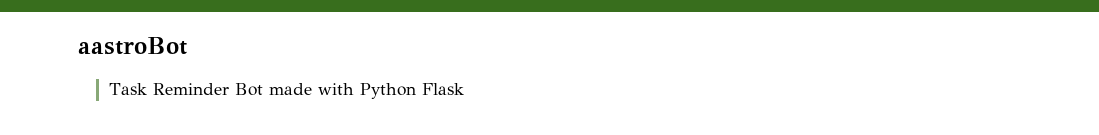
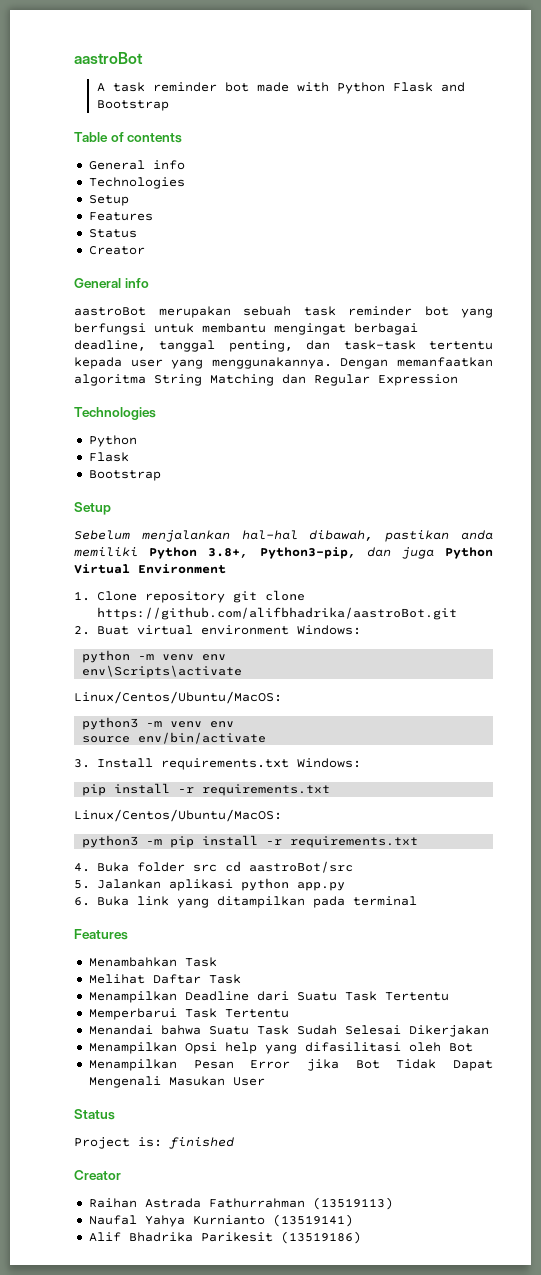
[108,83,464,99] Task Reminder Bot made with Python Flask -> [96,82,465,94] [96,100,169,111] [74,132,183,143] [88,160,185,170] [88,177,185,189] [88,195,129,206] [88,212,153,221] [88,229,137,238] [88,246,145,255] [74,278,149,288] [74,306,493,318] [74,323,418,335] [74,340,493,352] [74,357,493,369] [74,374,458,386] [74,407,156,420] [88,435,137,447] [88,452,129,462] [88,470,161,481] [74,502,111,515] [74,530,494,542] [74,547,494,559] [74,564,226,574] [74,590,305,603] [96,607,457,620] [74,625,361,635] [82,650,227,663] [82,665,243,678] [74,691,282,704] [82,717,235,730] [82,732,267,744] [74,758,361,770] [82,783,331,796] [74,809,282,822] [82,835,419,848] [74,861,353,873] [74,878,345,891] [74,896,417,908] [74,929,128,940] [88,957,217,967] [88,974,241,984] [88,991,449,1003] [88,1008,289,1020] [88,1025,489,1037] [88,1042,473,1054] [88,1059,493,1071] [88,1076,265,1088] [74,1109,115,1120] [74,1137,234,1149] [74,1170,121,1180] [88,1197,393,1210] [88,1214,353,1227] [88,1231,361,1244] A task reminder bot made with Python Flask and Bootstrap // Table of contents // General info // Technologies // Setup // Features // Status // Creator // General info // aastroBot merupakan sebuah task reminder bot yang berfungsi untuk membantu mengingat berbagai deadline, tanggal penting, dan task-task tertentu kepada user yang menggunakannya. Dengan memanfaatkan algoritma String Matching dan Regular Expression // Technologies // Python // Flask // Bootstrap // Setup // Sebelum menjalankan hal-hal dibawah, pastikan anda memiliki Python 3.8+, Python3-pip, dan juga Python Virtual Environment // 1. Clone repository git clone https://github.com/alifbhadrika/aastroBot.git // 2. Buat virtual environment Windows: // python -m venv env // env\Scripts\activate // Linux/Centos/Ubuntu/MacOS: // python3 -m venv env // source env/bin/activate // 3. Install requirements.txt Windows: // pip install -r requirements.txt // Linux/Centos/Ubuntu/MacOS: // python3 -m pip install -r requirements.txt // 4. Buka folder src cd aastroBot/src // 5. Jalankan aplikasi python app.py // 6. Buka link yang ditampilkan pada terminal // Features // Menambahkan Task // Melihat Daftar Task // Menampilkan Deadline dari Suatu Task Tertentu // Memperbarui Task Tertentu // Menandai bahwa Suatu Task Sudah Selesai Dikerjakan // Menampilkan Opsi help yang difasilitasi oleh Bot // Menampilkan Pesan Error jika Bot Tidak Dapat Mengenali Masukan User // Status // Project is: finished // Creator // Raihan Astrada Fathurrahman (13519113) // Naufal Yahya Kurnianto (13519141) // Alif Bhadrika Parikesit (13519186)

